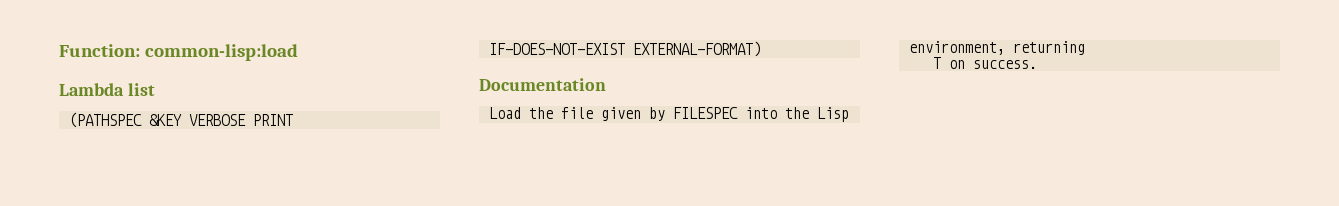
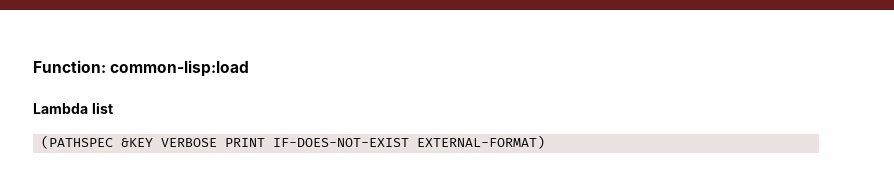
[479,78,606,91] [489,107,850,122] [909,41,1086,55] [933,57,1038,69] // Documentation // Load the file given by FILESPEC into the Lisp environment, returning // T on success. -> (546, 142) none

